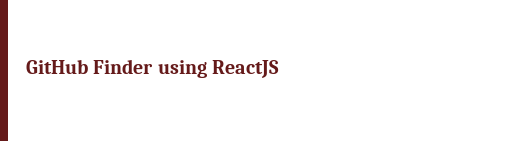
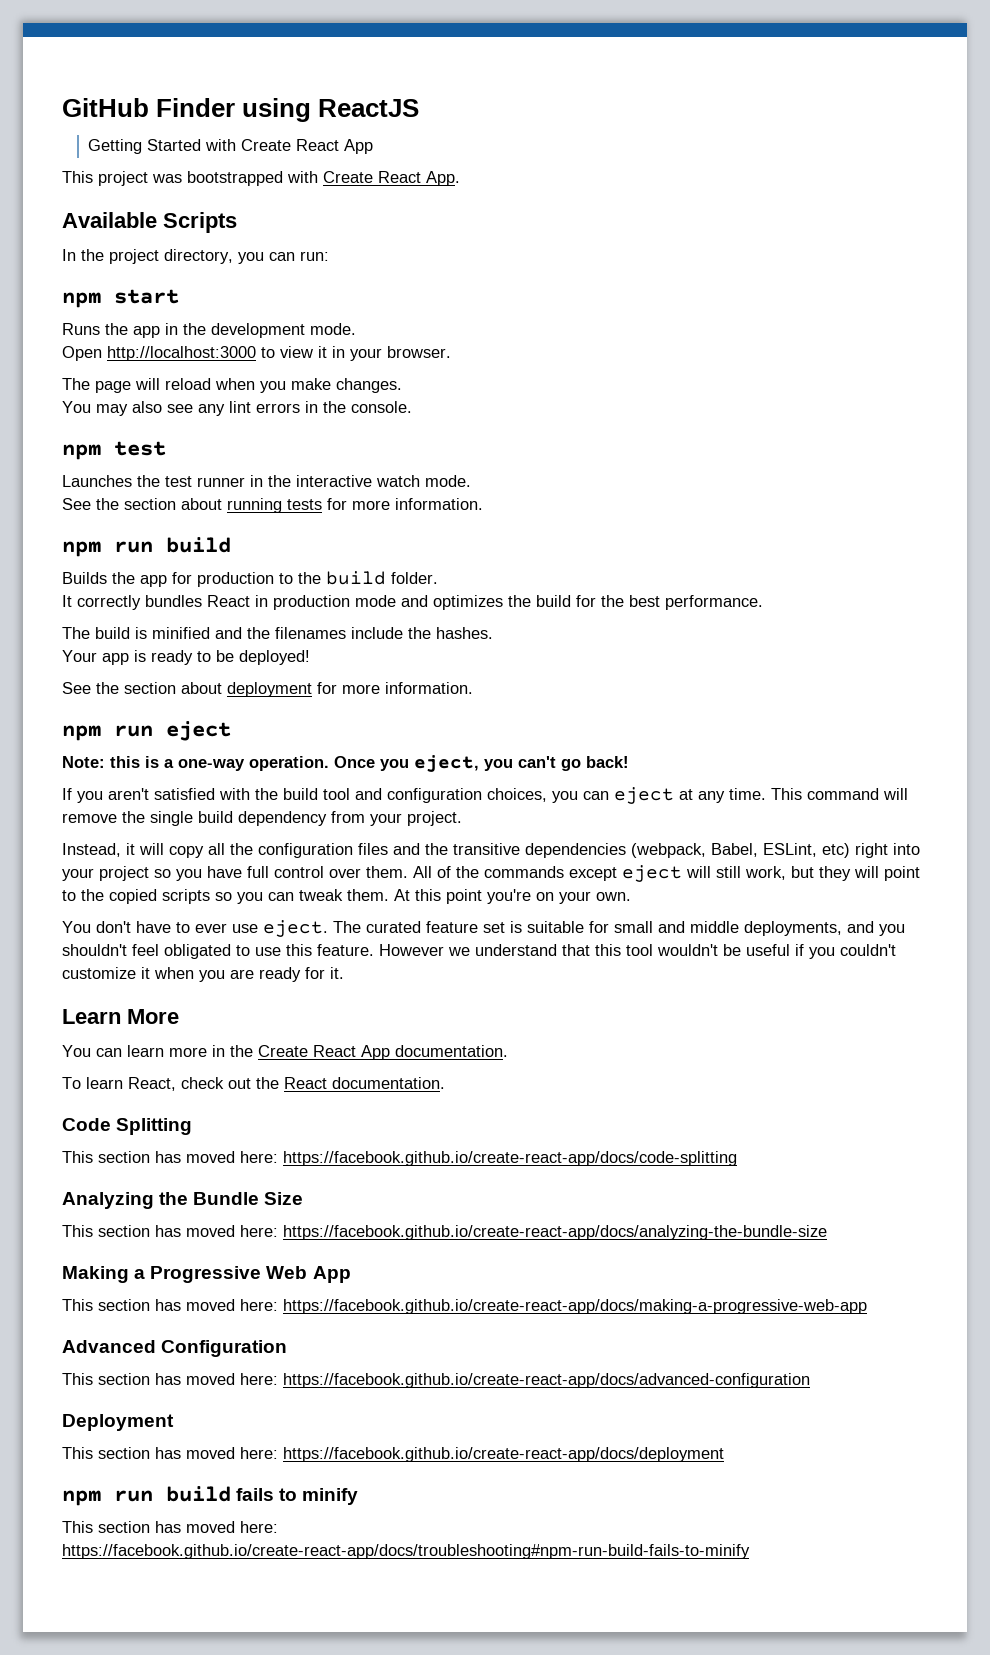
(279, 69) none -> [88,139,374,154] [62,171,460,186] [62,212,237,233] [62,249,329,264] [62,289,179,308] [62,323,356,338] [62,346,451,361] [62,378,402,393] [62,401,412,416] [62,441,166,460] [62,475,471,487] [62,498,483,513] [62,537,231,557] [62,571,438,587] [62,595,763,610] [62,627,493,639] [62,650,310,665] [62,682,473,697] [62,721,231,741] [62,755,629,772] [62,787,908,804] [62,811,462,826] [62,843,920,858] [62,865,920,882] [62,889,631,904] [62,920,905,937] [62,944,896,959] [62,967,344,982] [62,1009,179,1024] [62,1045,508,1060] [62,1077,445,1091] [62,1118,193,1135] [62,1151,737,1166] [62,1192,304,1209] [62,1225,827,1240] [62,1266,351,1283] [62,1299,867,1314] [62,1340,288,1357] [62,1373,810,1388] [62,1414,174,1431] [62,1447,724,1462] [62,1486,359,1506] [62,1521,278,1533] [62,1544,750,1559] // Getting Started with Create React App // This project was bootstrapped with Create React App. // Available Scripts // In the project directory, you can run: // npm start // Runs the app in the development mode. // Open http://localhost:3000 to view it in your browser. // The page will reload when you make changes. // You may also see any lint errors in the console. // npm test // Launches the test runner in the interactive watch mode. // See the section about running tests for more information. // npm run build // Builds the app for production to the build folder. // It correctly bundles React in production mode and optimizes the build for the best performance. // The build is minified and the filenames include the hashes. // Your app is ready to be deployed! // See the section about deployment for more information. // npm run eject // Note: this is a one-way operation. Once you eject, you can't go back! // If you aren't satisfied with the build tool and configuration choices, you can eject at any time. This command will remove the single build dependency from your project. // Instead, it will copy all the configuration files and the transitive dependencies (webpack, Babel, ESLint, etc) right into your project so you have full control over them. All of the commands except eject will still work, but they will point to the copied scripts so you can tweak them. At this point you're on your own. // You don't have to ever use eject. The curated feature set is suitable for small and middle deployments, and you shouldn't feel obligated to use this feature. However we understand that this tool wouldn't be useful if you couldn't customize it when you are ready for it. // Learn More // You can learn more in the Create React App documentation. // To learn React, check out the React documentation. // Code Splitting // This section has moved here: https://facebook.github.io/create-react-app/docs/code-splitting // Analyzing the Bundle Size // This section has moved here: https://facebook.github.io/create-react-app/docs/analyzing-the-bundle-size // Making a Progressive Web App // This section has moved here: https://facebook.github.io/create-react-app/docs/making-a-progressive-web-app // Advanced Configuration // This section has moved here: https://facebook.github.io/create-react-app/docs/advanced-configuration // Deployment // This section has moved here: https://facebook.github.io/create-react-app/docs/deployment // npm run build fails to minify // This section has moved here: https://facebook.github.io/create-react-app/docs/troubleshooting#npm-run-build-fails-to-minify

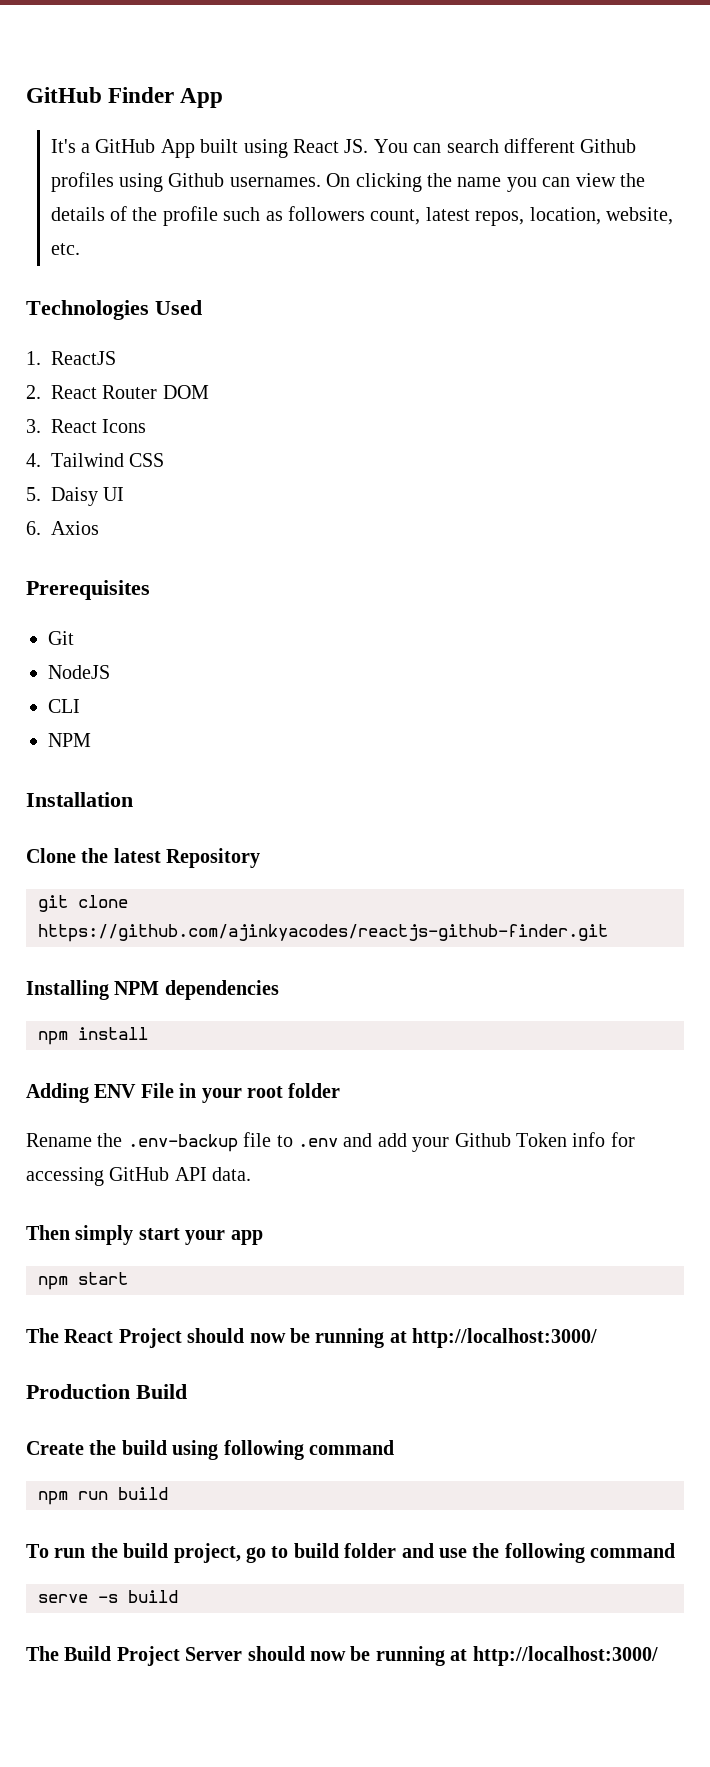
[242,98,420,122] [88,139,374,154] [62,171,460,186] [62,212,237,233] [62,249,329,264] [62,289,179,308] [62,323,356,338] [62,346,451,361] [62,378,402,393] [62,401,412,416] [62,441,166,460] [62,475,471,487] [62,498,483,513] [62,537,231,557] [62,571,438,587] [62,595,763,610] [62,627,493,639] [62,650,310,665] [62,682,473,697] [62,721,231,741] [62,755,629,772] [62,787,908,804] [62,811,462,826] [62,843,920,858] [62,865,920,882] [62,889,631,904] [62,920,905,937] [62,944,896,959] [62,967,344,982] [62,1009,179,1024] [62,1045,508,1060] [62,1077,445,1091] [62,1118,193,1135] [62,1151,737,1166] [62,1192,304,1209] [62,1225,827,1240] [62,1266,351,1283] [62,1299,867,1314] [62,1340,288,1357] [62,1373,810,1388] [62,1414,174,1431] [62,1447,724,1462] [62,1486,359,1506] [62,1521,278,1533] [62,1544,750,1559] using ReactJS // Getting Started with Create React App // This project was bootstrapped with Create React App. // Available Scripts // In the project directory, you can run: // npm start // Runs the app in the development mode. // Open http://localhost:3000 to view it in your browser. // The page will reload when you make changes. // You may also see any lint errors in the console. // npm test // Launches the test runner in the interactive watch mode. // See the section about running tests for more information. // npm run build // Builds the app for production to the build folder. // It correctly bundles React in production mode and optimizes the build for the best performance. // The build is minified and the filenames include the hashes. // Your app is ready to be deployed! // See the section about deployment for more information. // npm run eject // Note: this is a one-way operation. Once you eject, you can't go back! // If you aren't satisfied with the build tool and configuration choices, you can eject at any time. This command will remove the single build dependency from your project. // Instead, it will copy all the configuration files and the transitive dependencies (webpack, Babel, ESLint, etc) right into your project so you have full control over them. All of the commands except eject will still work, but they will point to the copied scripts so you can tweak them. At this point you're on your own. // You don't have to ever use eject. The curated feature set is suitable for small and middle deployments, and you shouldn't feel obligated to use this feature. However we understand that this tool wouldn't be useful if you couldn't customize it when you are ready for it. // Learn More // You can learn more in the Create React App documentation. // To learn React, check out the React documentation. // Code Splitting // This section has moved here: https://facebook.github.io/create-react-app/docs/code-splitting // Analyzing the Bundle Size // This section has moved here: https://facebook.github.io/create-react-app/docs/analyzing-the-bundle-size // Making a Progressive Web App // This section has moved here: https://facebook.github.io/create-react-app/docs/making-a-progressive-web-app // Advanced Configuration // This section has moved here: https://facebook.github.io/create-react-app/docs/advanced-configuration // Deployment // This section has moved here: https://facebook.github.io/create-react-app/docs/deployment // npm run build fails to minify // This section has moved here: https://facebook.github.io/create-react-app/docs/troubleshooting#npm-run-build-fails-to-minify -> [180,88,224,108] [50,138,637,158] [50,172,646,192] [50,206,674,226] [50,243,80,255] [26,300,202,320] [26,351,116,365] [26,385,209,399] [26,419,147,433] [26,453,165,467] [26,487,125,506] [26,521,99,535] [26,580,150,600] [48,631,74,645] [48,665,110,679] [48,699,80,713] [48,733,91,747] [26,792,133,807] [26,848,261,868] [38,895,128,912] [38,924,608,942] [26,980,279,1000] [38,1027,148,1045] [26,1083,341,1103] [26,1132,635,1152] [26,1167,252,1186] [26,1225,263,1245] [38,1272,128,1290] [26,1328,598,1348] [26,1384,187,1399] [26,1440,394,1460] [38,1487,168,1505] [26,1543,676,1563] [38,1590,178,1603] [26,1646,658,1666] App // It's a GitHub App built using React JS. You can search different Github profiles using Github usernames. On clicking the name you can view the details of the profile such as followers count, latest repos, location, website, etc. // Technologies Used // 1. ReactJS // 2. React Router DOM // 3. React Icons // 4. Tailwind CSS // 5. Daisy UI // 6. Axios // Prerequisites // Git // NodeJS // CLI // NPM // Installation // Clone the latest Repository // git clone https://github.com/ajinkyacodes/reactjs-github-finder.git // Installing NPM dependencies // npm install // Adding ENV File in your root folder // Rename the .env-backup file to .env and add your Github Token info for accessing GitHub API data. // Then simply start your app // npm start // The React Project should now be running at http://localhost:3000/ // Production Build // Create the build using following command // npm run build // To run the build project, go to build folder and use the following command // serve -s build // The Build Project Server should now be running at http://localhost:3000/

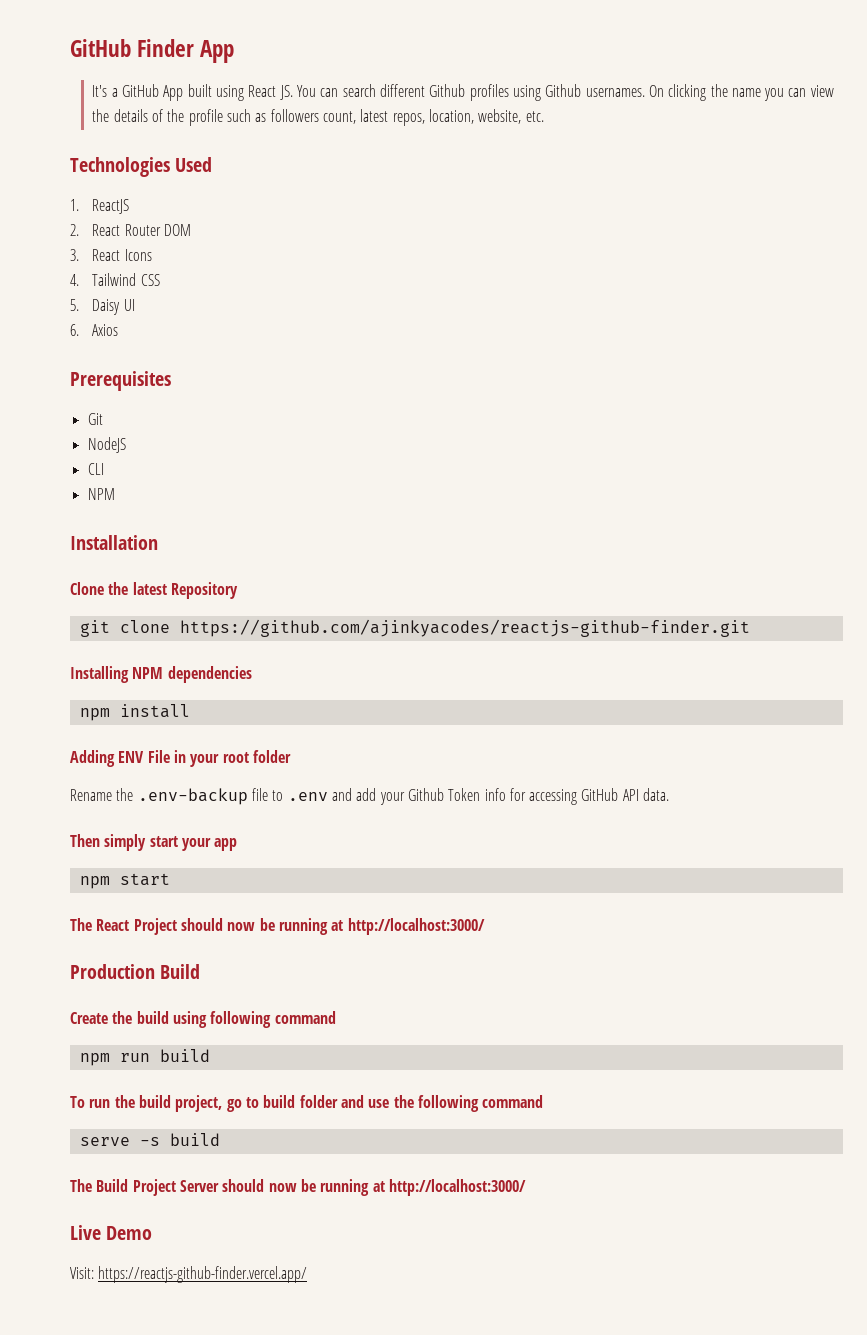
(658, 1656) none -> [70,1225,153,1240] [70,1266,308,1283] // Live Demo // Visit: https://reactjs-github-finder.vercel.app/

